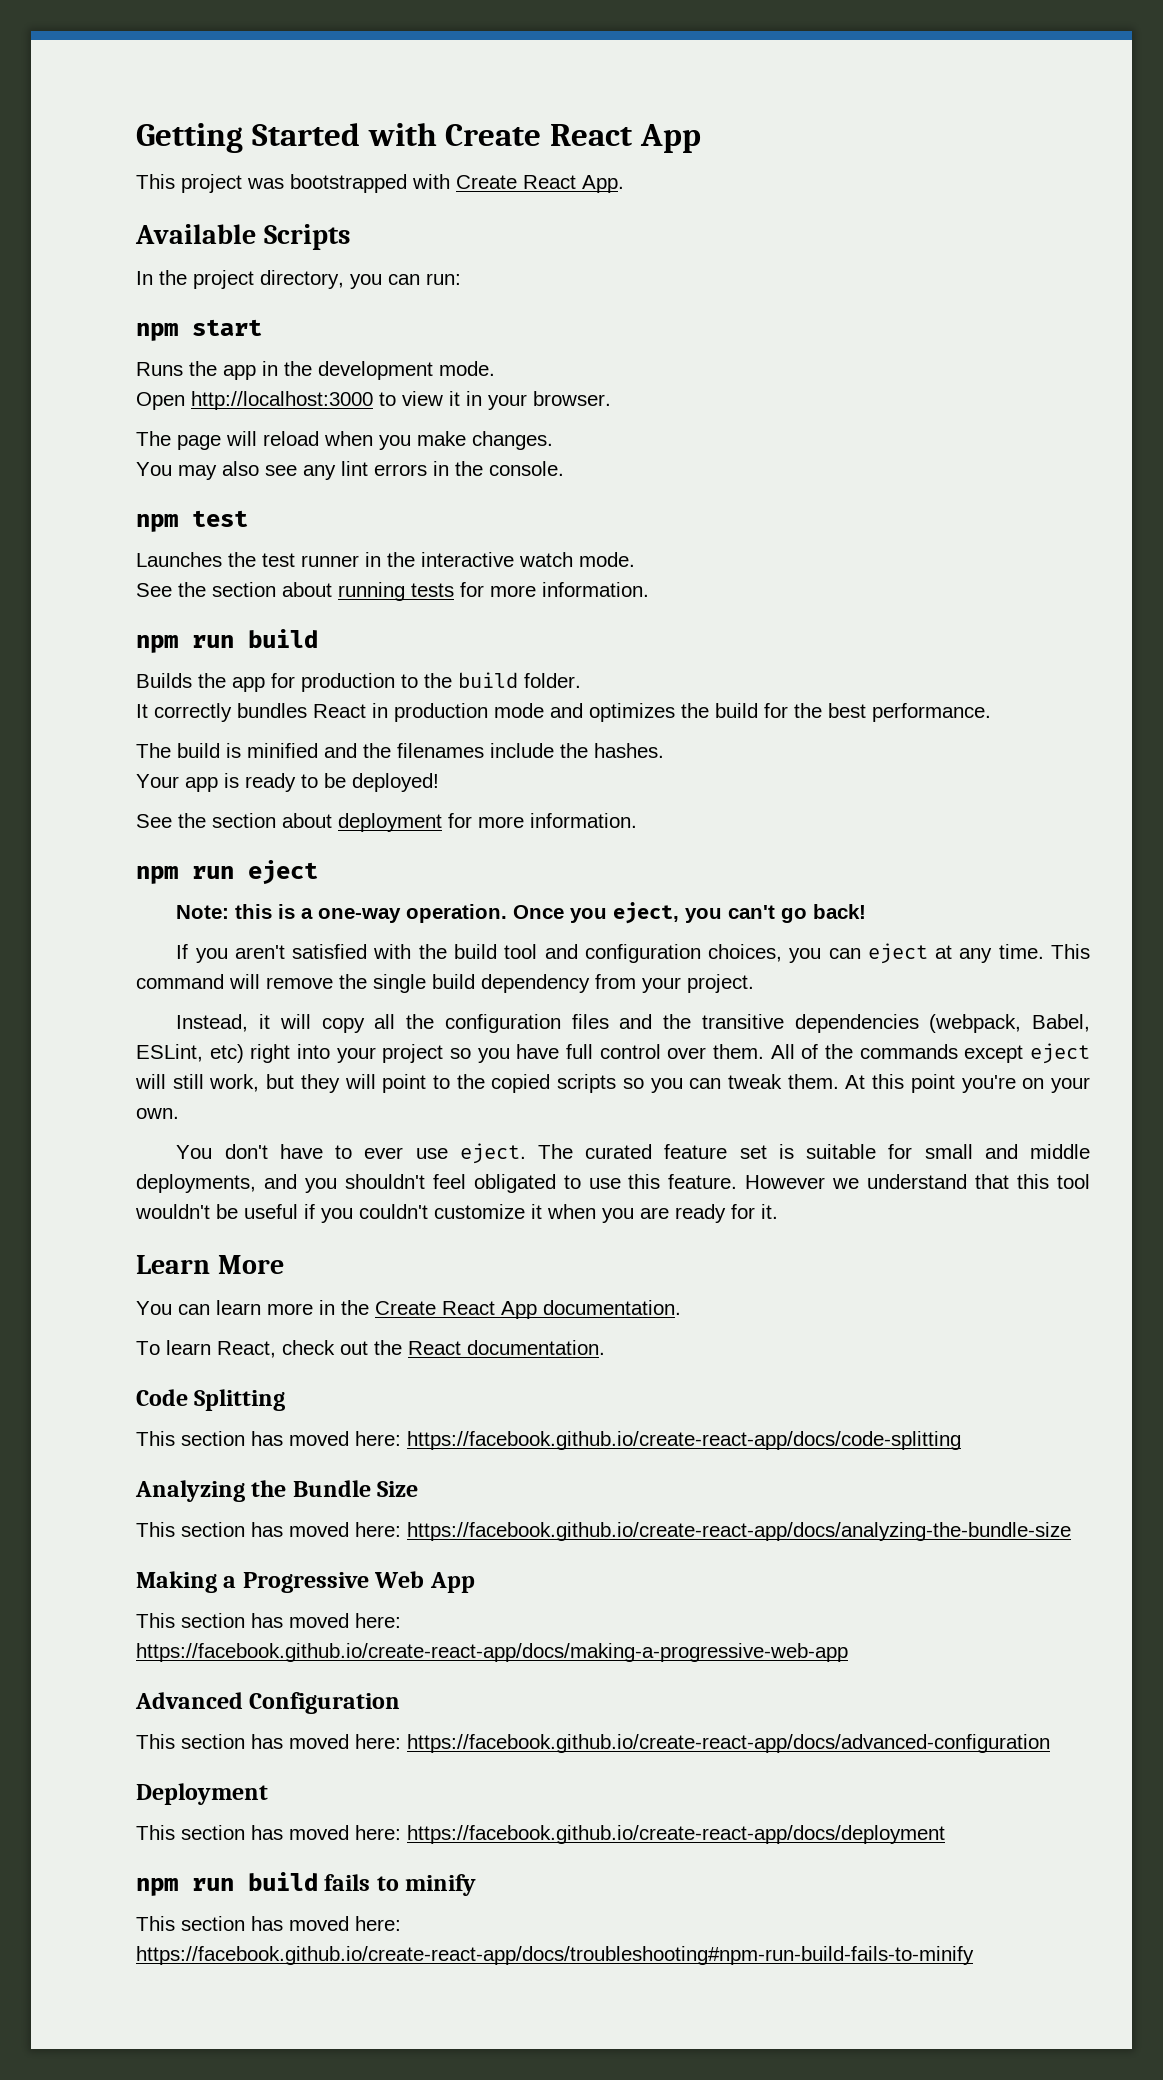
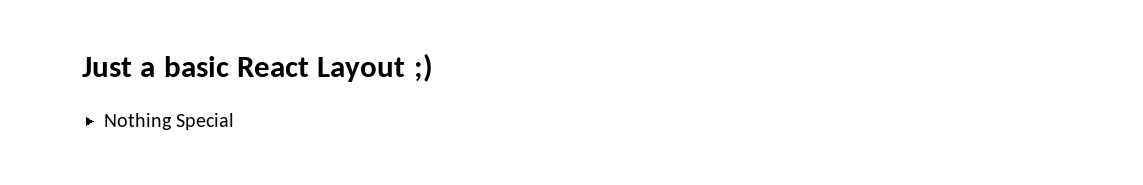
[136,123,701,153] [136,174,624,193] [135,224,350,250] [136,270,461,289] [136,319,262,341] [136,361,495,380] [136,391,611,410] [136,431,553,450] [136,461,564,480] [136,510,248,532] [136,552,635,567] [136,582,649,601] [136,629,318,653] [136,672,581,692] [136,703,991,722] [136,743,664,758] [136,773,439,792] [136,813,637,832] [136,860,318,885] [176,902,867,924] [176,943,1090,964] [136,974,754,993] [176,1014,1090,1033] [136,1043,1090,1064] [135,1074,1090,1093] [136,1108,179,1119] [176,1143,1090,1164] [136,1174,1090,1193] [135,1204,778,1223] [136,1255,284,1274] [136,1300,681,1319] [136,1340,605,1358] [136,1389,286,1411] [136,1431,961,1450] [135,1480,419,1502] [136,1522,1071,1541] [136,1571,475,1593] [136,1613,401,1628] [136,1643,848,1662] [135,1692,401,1714] [136,1734,1050,1753] [136,1783,268,1805] [136,1825,945,1844] [136,1872,477,1896] [136,1916,401,1931] [136,1946,974,1965] Getting Started with Create React App // This project was bootstrapped with Create React App. // Available Scripts // In the project directory, you can run: // npm start // Runs the app in the development mode. // Open http://localhost:3000 to view it in your browser. // The page will reload when you make changes. // You may also see any lint errors in the console. // npm test // Launches the test runner in the interactive watch mode. // See the section about running tests for more information. // npm run build // Builds the app for production to the build folder. // It correctly bundles React in production mode and optimizes the build for the best performance. // The build is minified and the filenames include the hashes. // Your app is ready to be deployed! // See the section about deployment for more information. // npm run eject // Note: this is a one-way operation. Once you eject, you can't go back! // If you aren't satisfied with the build tool and configuration choices, you can eject at any time. This command will remove the single build dependency from your project. // Instead, it will copy all the configuration files and the transitive dependencies (webpack, Babel, ESLint, etc) right into your project so you have full control over them. All of the commands except eject will still work, but they will point to the copied scripts so you can tweak them. At this point you're on your own. // You don't have to ever use eject. The curated feature set is suitable for small and middle deployments, and you shouldn't feel obligated to use this feature. However we understand that this tool wouldn't be useful if you couldn't customize it when you are ready for it. // Learn More // You can learn more in the Create React App documentation. // To learn React, check out the React documentation. // Code Splitting // This section has moved here: https://facebook.github.io/create-react-app/docs/code-splitting // Analyzing the Bundle Size // This section has moved here: https://facebook.github.io/create-react-app/docs/analyzing-the-bundle-size // Making a Progressive Web App // This section has moved here: https://facebook.github.io/create-react-app/docs/making-a-progressive-web-app // Advanced Configuration // This section has moved here: https://facebook.github.io/create-react-app/docs/advanced-configuration // Deployment // This section has moved here: https://facebook.github.io/create-react-app/docs/deployment // npm run build fails to minify // This section has moved here: https://facebook.github.io/create-react-app/docs/troubleshooting#npm-run-build-fails-to-minify -> [82,53,433,82] [104,113,235,130] Just a basic React Layout ;) // Nothing Special

